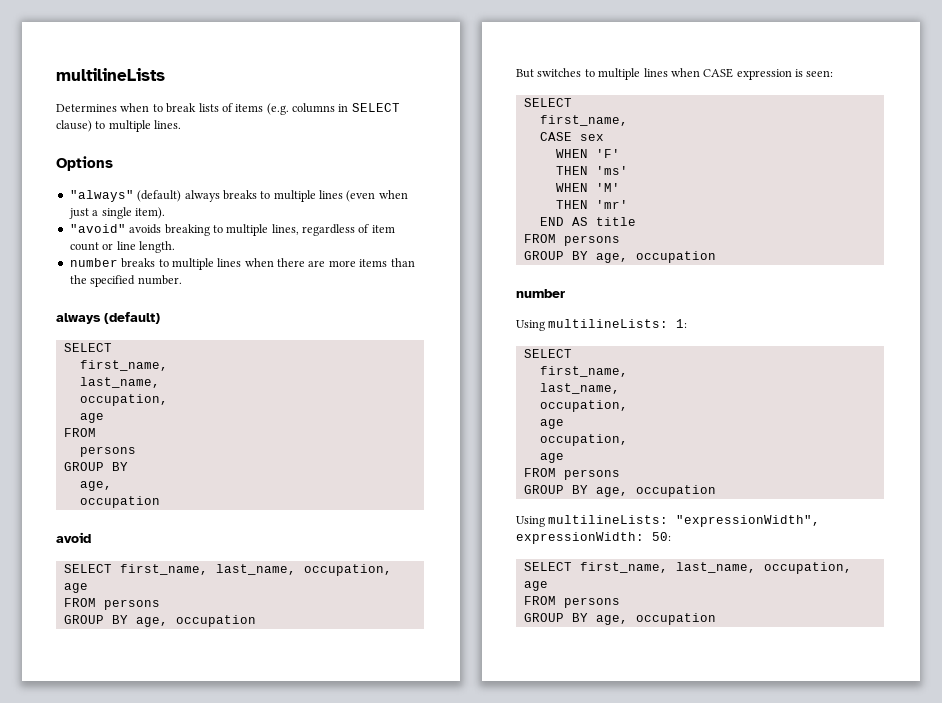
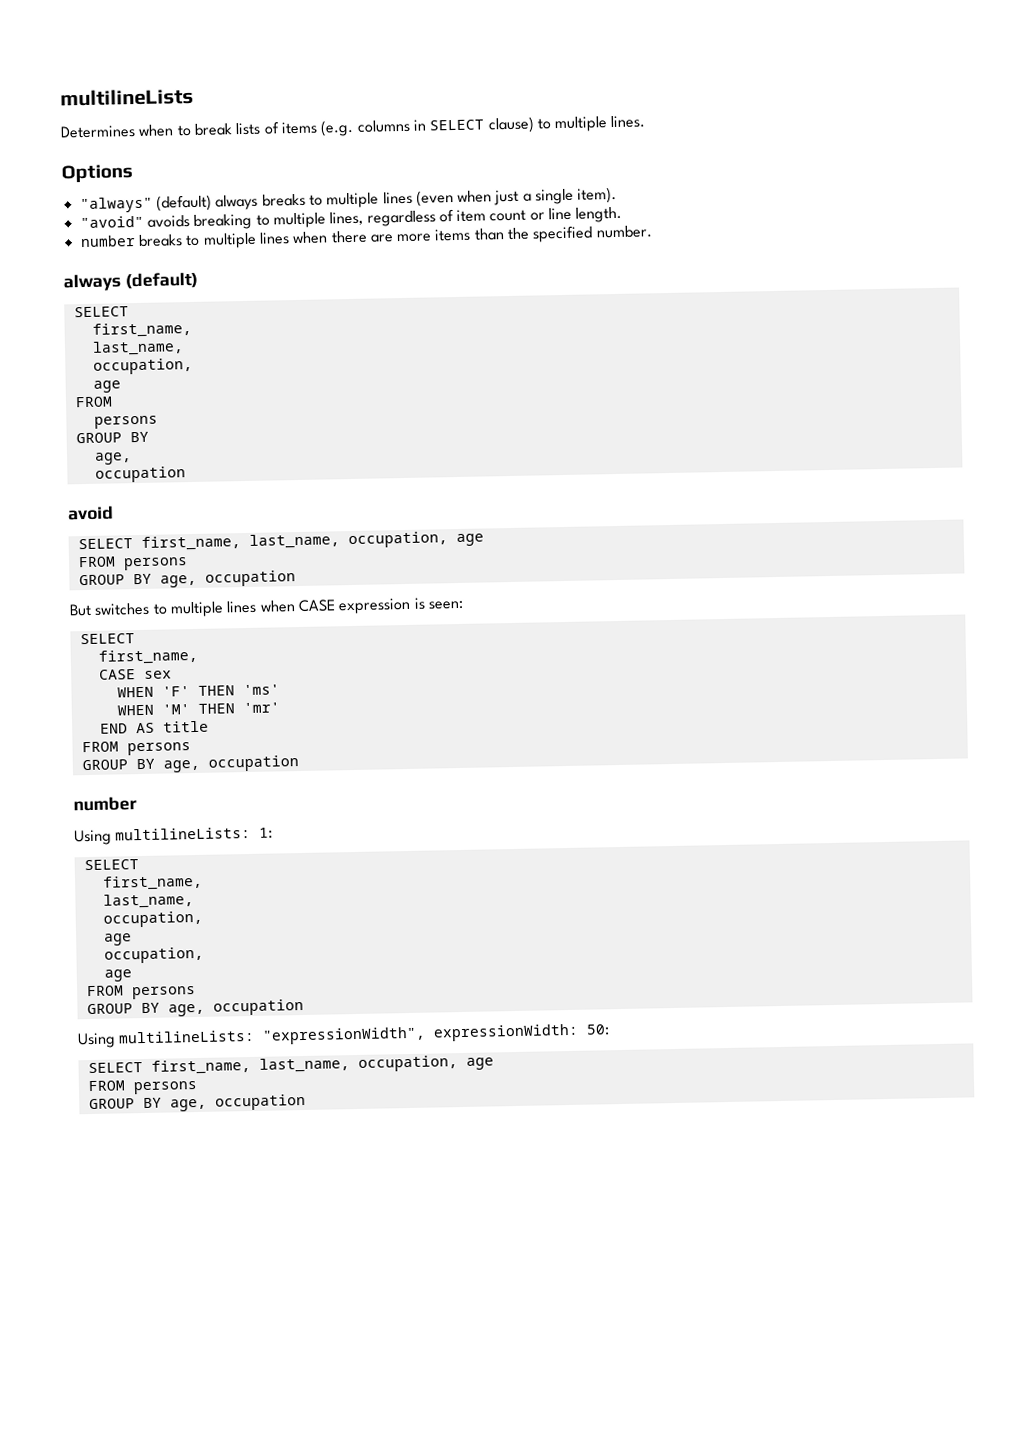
(620, 153) // -> (190, 691) none
(620, 187) // -> (190, 709) none

